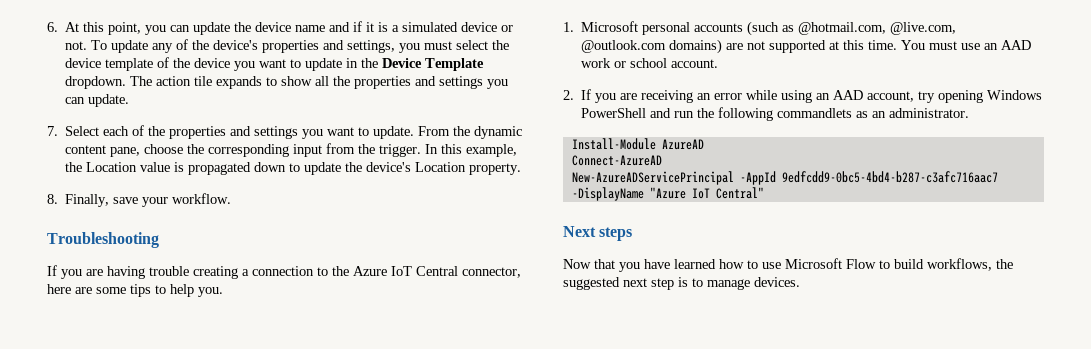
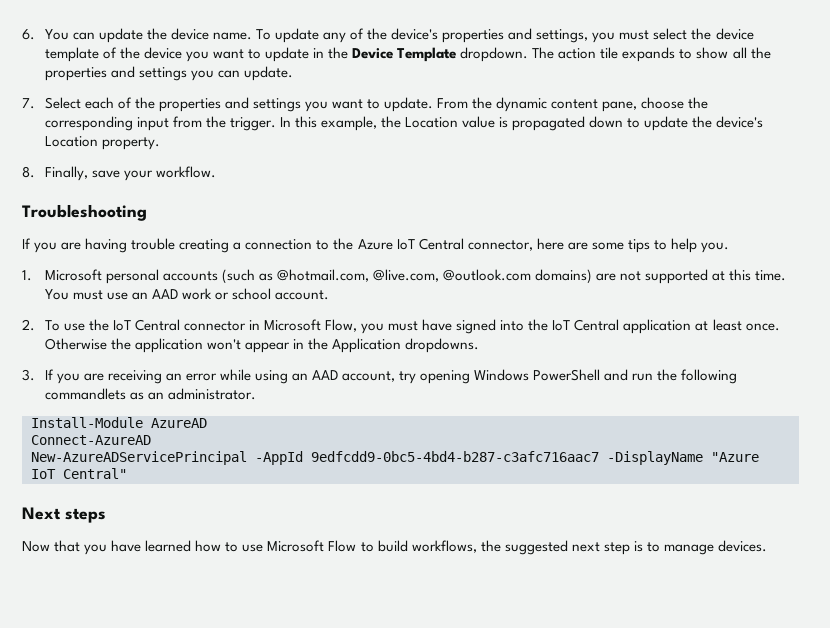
[65,21,514,35] [65,41,88,50] At this point, you can update the device name and if it is a simulated device or not. -> [44,28,252,43] You can update the device name.
(574, 95) none -> [44,319,780,334] [44,338,479,353] [22,369,35,381] To use the IoT Central connector in Microsoft Flow, you must have signed into the IoT Central application at least once. Otherwise the application won't appear in the Application dropdowns. // 3.

